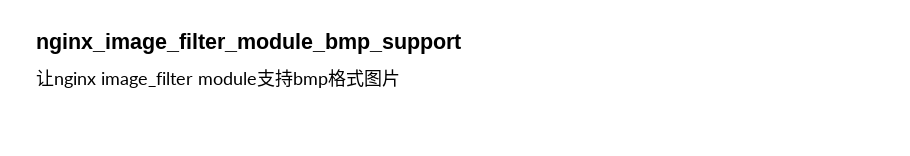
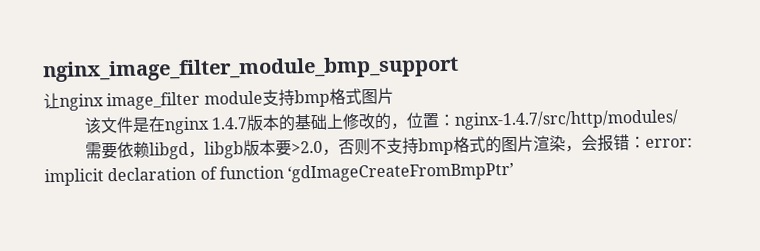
(400, 78) none -> [83,109,679,135] [84,134,693,160] [44,161,515,187] // 该文件是在nginx 1.4.7版本的基础上修改的，位置：nginx-1.4.7/src/http/modules/ // 需要依赖libgd，libgb版本要>2.0，否则不支持bmp格式的图片渲染，会报错：error: implicit declaration of function ‘gdImageCreateFromBmpPtr’

